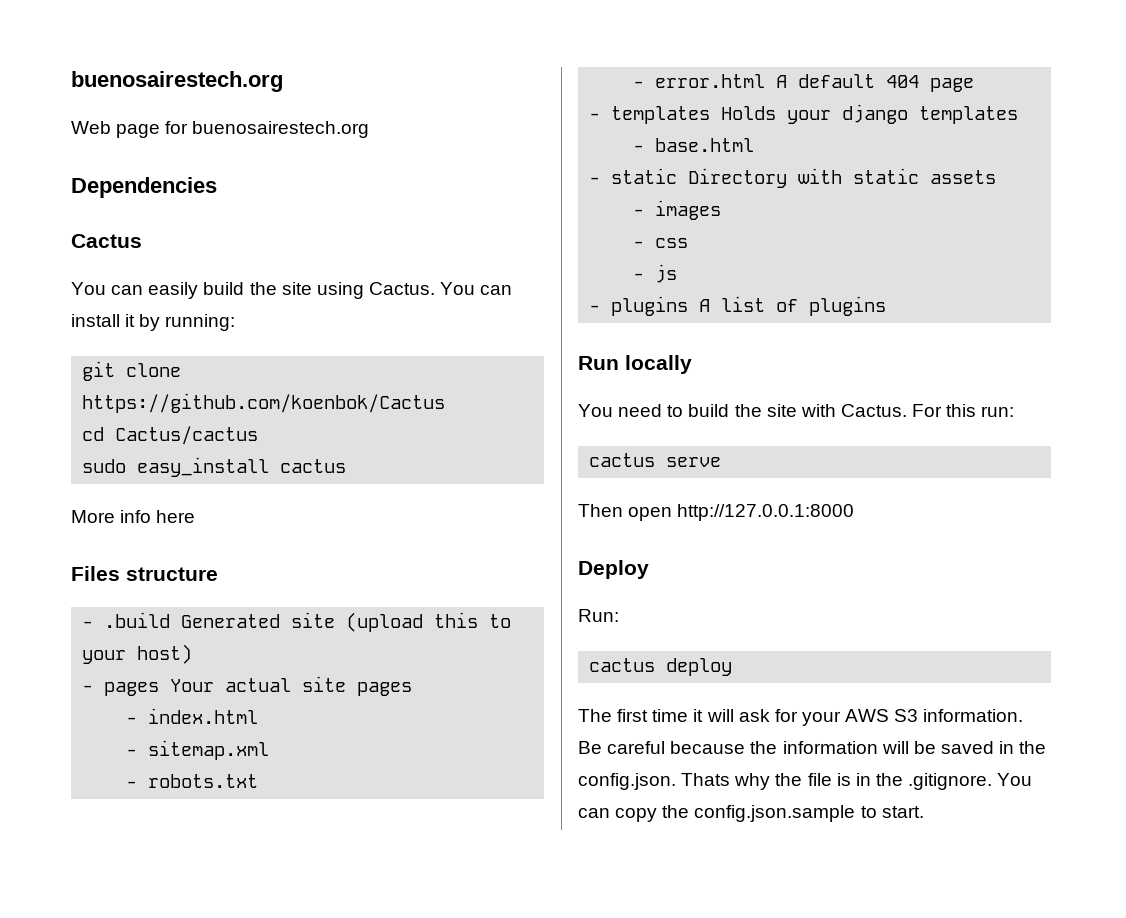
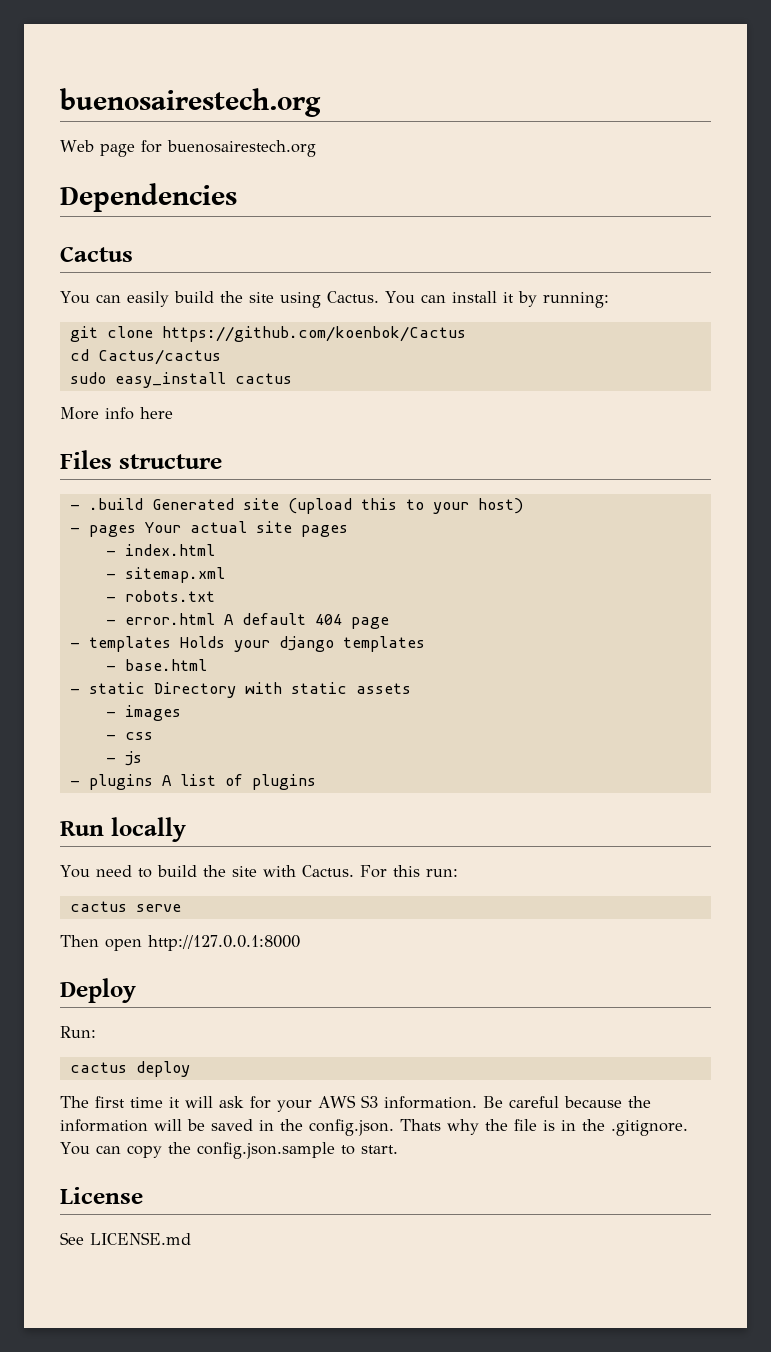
(924, 812) none -> [60,1187,143,1204] [60,1232,191,1245] // License // See LICENSE.md

